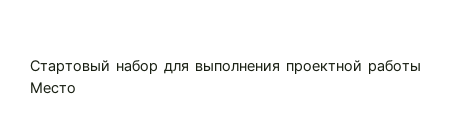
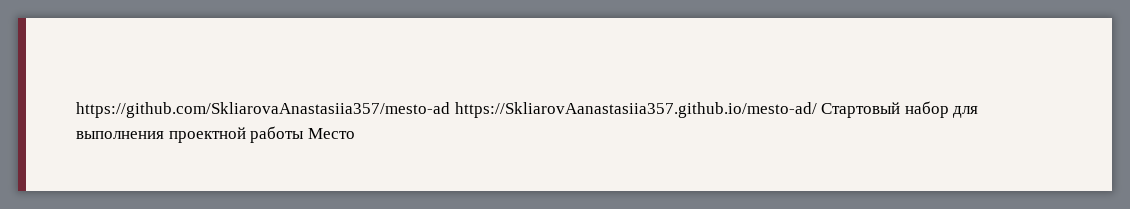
(30, 67) none -> [76,102,817,118] https://github.com/SkliarovaAnastasiia357/mesto-ad https://SkliarovAanastasiia357.github.io/mesto-ad/

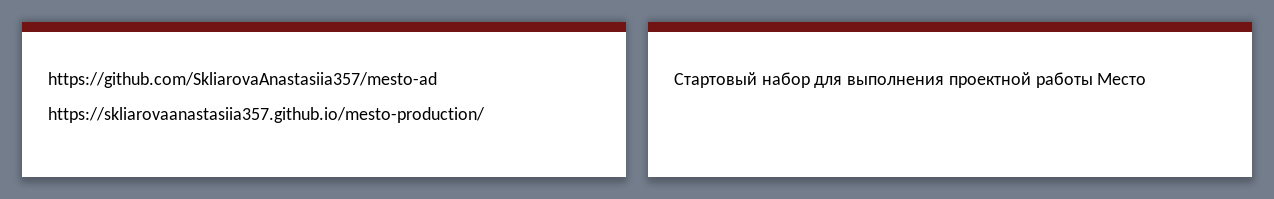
[454,102,817,118] https://SkliarovAanastasiia357.github.io/mesto-ad/ -> [48,107,485,123] // https://skliarovaanastasiia357.github.io/mesto-production/ //

